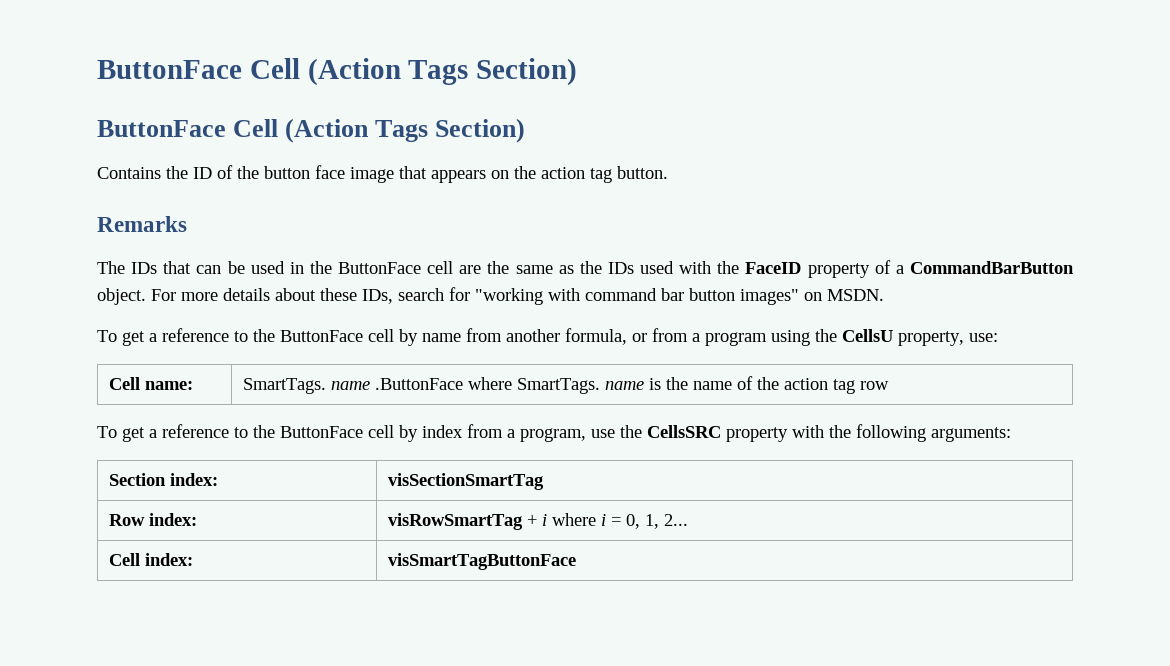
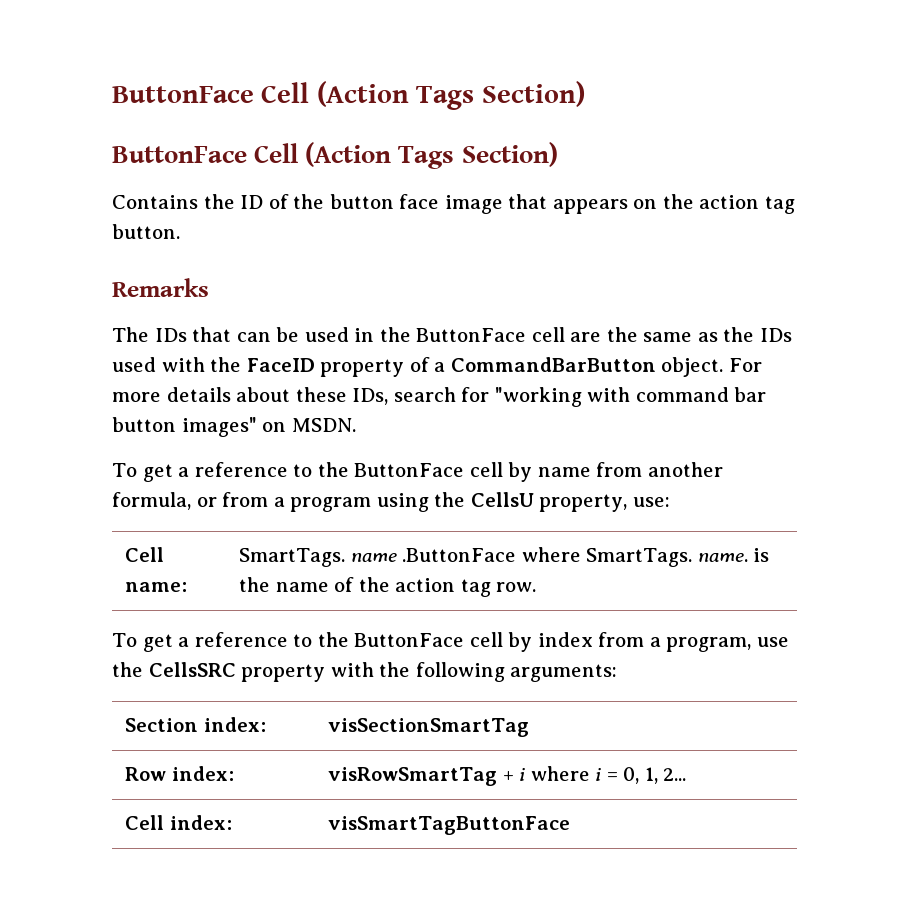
[604,381,644,390] name -> [697,553,748,562] name.
[859,381,889,390] row -> [496,582,537,592] row.

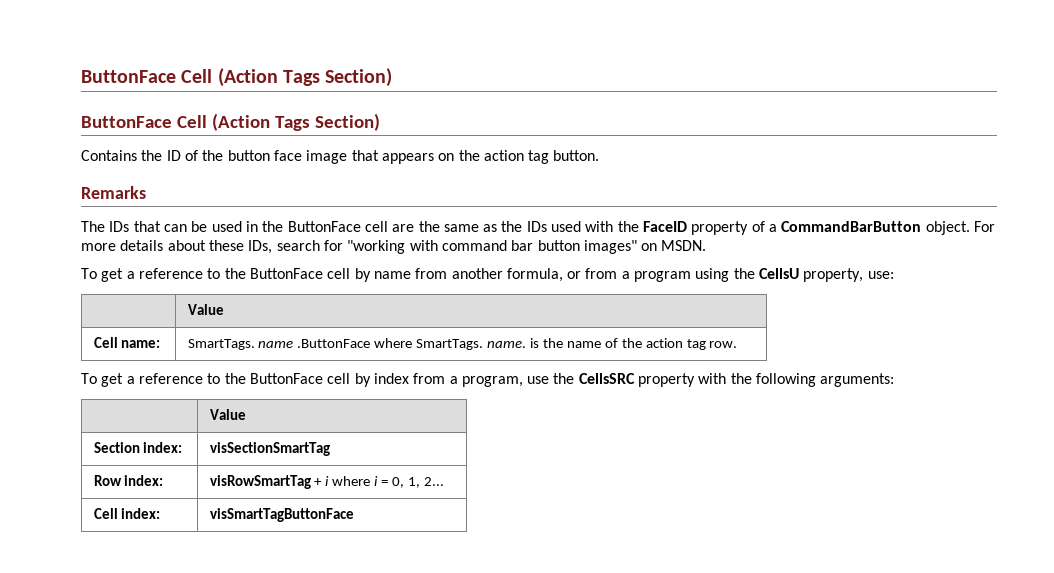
(670, 502) none -> [187,304,224,315] // | Value
(618, 673) none -> [209,409,246,420] // | Value

